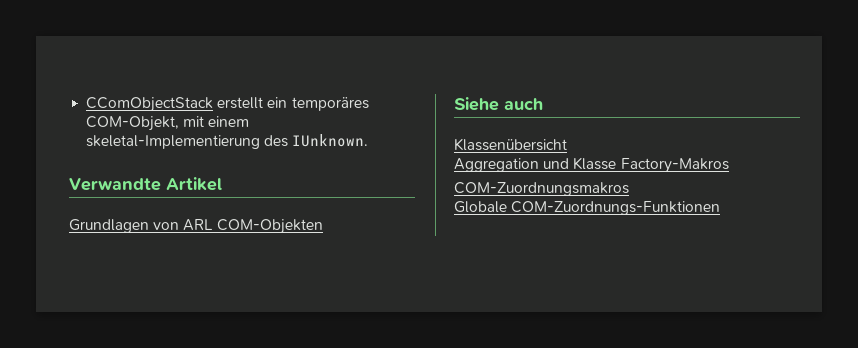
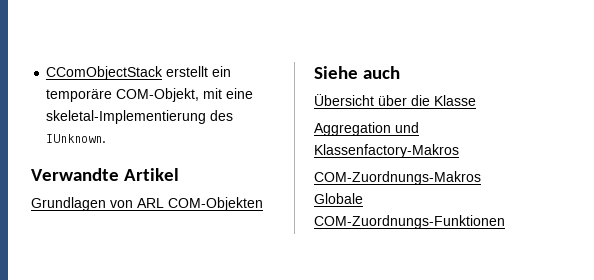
[291,97,369,111] temporäres -> [46,89,113,102] temporäre
[208,116,250,127] einem -> [226,88,254,99] eine
[454,138,567,151] Klassenübersicht -> [314,94,476,106] Übersicht über die Klasse
[573,157,729,173] [454,182,629,196] Klasse Factory-Makros // COM-Zuordnungsmakros -> [314,144,459,158] [314,171,481,185] Klassenfactory-Makros // COM-Zuordnungs-Makros

